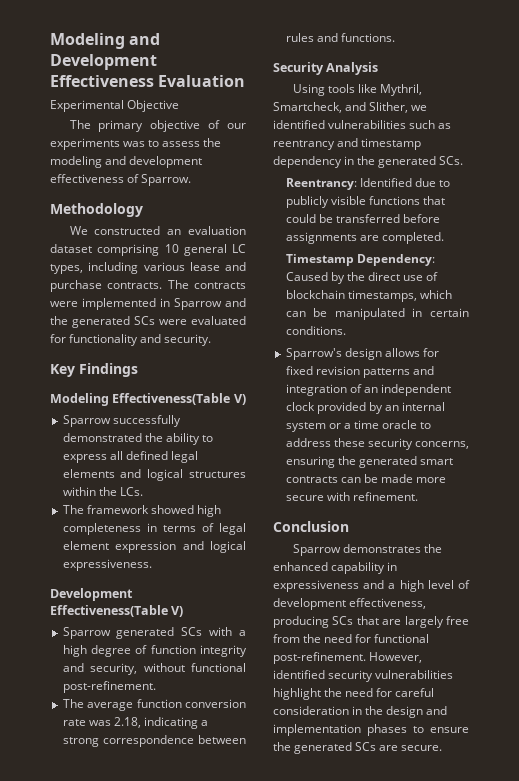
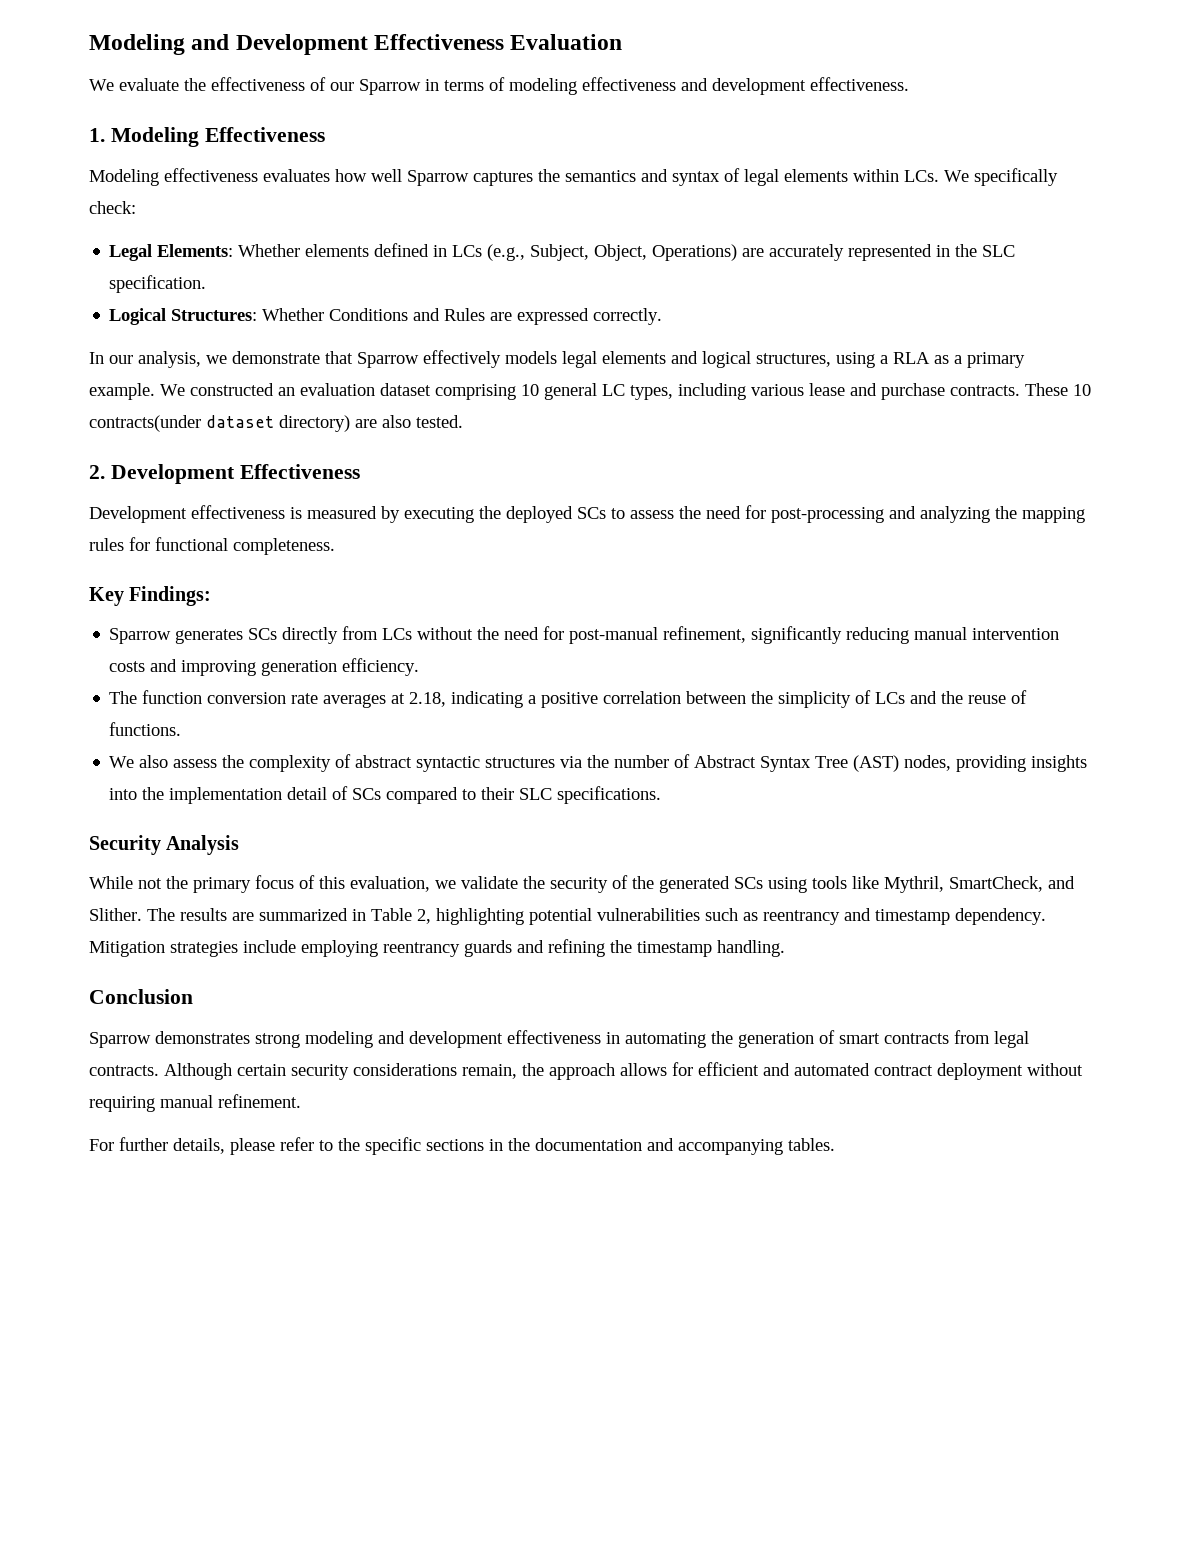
[50,100,180,112] [69,120,246,132] [50,138,222,150] [50,156,203,168] [50,174,192,186] [50,203,143,217] Experimental Objective // The primary objective of our experiments was to assess the modeling and development effectiveness of Sparrow. // Methodology // -> [89,77,909,95] [89,127,325,147] [89,168,1058,186] [89,201,136,214] [109,243,1016,261] [109,275,207,293] [109,308,663,325] [89,350,1025,368] [89,383,155,400] We evaluate the effectiveness of our Sparrow in terms of modeling effectiveness and development effectiveness. // 1. Modeling Effectiveness // Modeling effectiveness evaluates how well Sparrow captures the semantics and syntax of legal elements within LCs. We specifically check: // Legal Elements: Whether elements defined in LCs (e.g., Subject, Object, Operations) are accurately represented in the SLC specification. // Logical Structures: Whether Conditions and Rules are expressed correctly. // In our analysis, we demonstrate that Sparrow effectively models legal elements and logical structures, using a RLA as a primary example.
[167,280,247,289] [50,298,246,310] [50,316,246,328] [50,334,212,346] [50,363,138,377] [50,393,246,406] [62,415,181,427] [62,433,213,445] [62,451,198,463] [62,469,246,481] [62,487,143,496] [62,505,221,517] [62,523,246,535] [62,541,246,553] [62,559,152,571] [50,588,133,601] [50,605,184,617] [62,627,246,639] [62,645,247,657] [62,663,246,675] [62,681,156,693] [62,699,134,711] The contracts were implemented in Sparrow and the generated SCs were evaluated for functionality and security. // Key Findings // Modeling Effectiveness(Table V) // Sparrow successfully demonstrated the ability to express all defined legal elements and logical structures within the LCs. // The framework showed high completeness in terms of legal element expression and logical expressiveness. // Development Effectiveness(Table V) // Sparrow generated SCs with a high degree of function integrity and security, without functional post-refinement. // The average -> [1025,383,1091,396] [89,415,463,432] [89,464,360,484] [89,505,1085,523] [89,537,335,555] [89,586,212,606] [109,626,1060,644] [109,658,420,676] [109,691,138,704] These 10 contracts(under dataset directory) are also tested. // 2. Development Effectiveness // Development effectiveness is measured by executing the deployed SCs to assess the need for post-processing and analyzing the mapping rules for functional completeness. // Key Findings: // Sparrow generates SCs directly from LCs without the need for post-manual refinement, significantly reducing manual intervention costs and improving generation efficiency. // The
[88,720,111,726] was -> [323,693,406,708] averages at
[62,735,246,747] [285,33,395,42] [273,62,379,75] [292,84,422,96] [273,102,428,113] [273,120,325,129] strong correspondence between rules and functions. // Security Analysis // Using tools like Mythril, Smartcheck, and Slither, we identified -> [541,690,1028,708] [109,722,182,736] [109,754,1088,772] [109,786,662,804] [89,835,240,855] [89,875,1075,893] [89,908,592,925] positive correlation between the simplicity of LCs and the reuse of functions. // We also assess the complexity of abstract syntactic structures via the number of Abstract Syntax Tree (AST) nodes, providing insights into the implementation detail of SCs compared to their SLC specifications. // Security Analysis // While not the primary focus of this evaluation, we validate the security of the generated SCs using tools like Mythril, SmartCheck, and Slither. The results are summarized in Table 2, highlighting potential
[273,156,464,168] [285,178,451,190] [285,196,446,208] [285,214,441,223] [285,232,445,244] [285,254,435,266] [285,272,439,284] [285,290,453,302] [285,308,469,320] [285,326,346,335] [285,348,439,360] [285,366,434,378] [285,384,451,396] [285,402,446,414] [285,420,432,432] [285,438,469,450] [285,456,453,468] [285,474,447,483] [285,492,418,501] [273,521,349,532] [292,544,442,556] [273,562,398,574] [273,580,470,592] [273,598,427,610] [273,616,469,628] [273,634,430,643] [273,652,423,664] [273,670,454,682] [273,688,435,700] [273,706,448,718] [273,724,469,736] [273,742,443,754] dependency in the generated SCs. // Reentrancy: Identified due to publicly visible functions that could be transferred before assignments are completed. // Timestamp Dependency: Caused by the direct use of blockchain timestamps, which can be manipulated in certain conditions. // Sparrow's design allows for fixed revision patterns and integration of an independent clock provided by an internal system or a time oracle to address these security concerns, ensuring the generated smart contracts can be made more secure with refinement. // Conclusion // Sparrow demonstrates the enhanced capability in expressiveness and a high level of development effectiveness, producing SCs that are largely free from the need for functional post-refinement. However, identified security vulnerabilities highlight the need for careful consideration in the design and implementation phases to ensure the generated SCs are secure. -> [955,908,1046,925] [89,939,785,957] [89,989,193,1004] [89,1030,1029,1048] [89,1062,1083,1080] [89,1094,301,1112] [89,1137,835,1155] dependency. Mitigation strategies include employing reentrancy guards and refining the timestamp handling. // Conclusion // Sparrow demonstrates strong modeling and development effectiveness in automating the generation of smart contracts from legal contracts. Although certain security considerations remain, the approach allows for efficient and automated contract deployment without requiring manual refinement. // For further details, please refer to the specific sections in the documentation and accompanying tables.

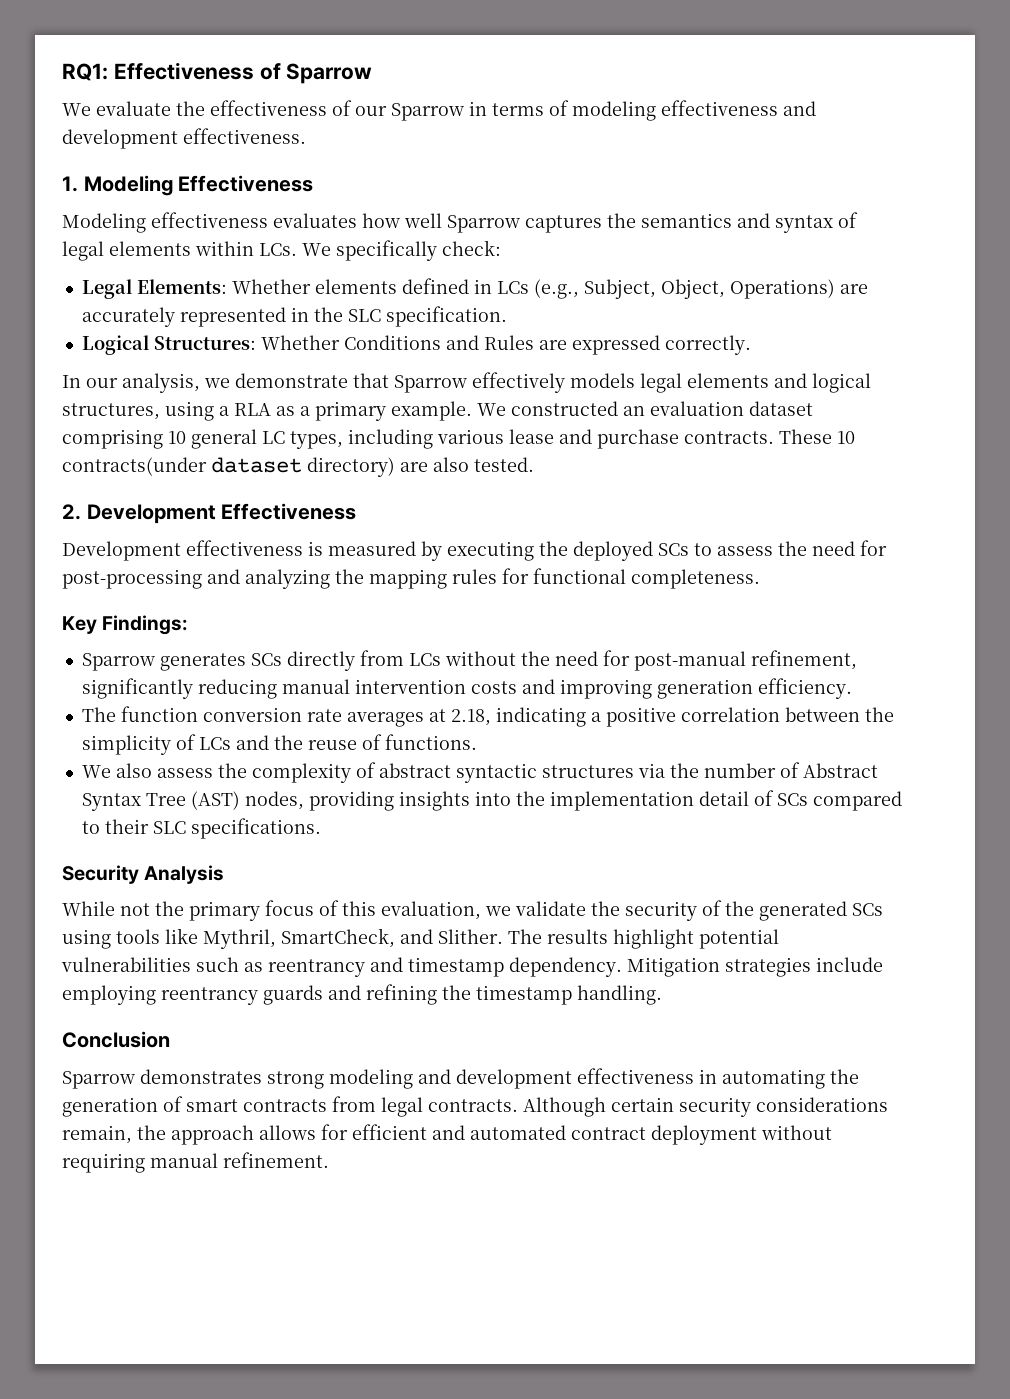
[89,34,623,55] Modeling and Development Effectiveness Evaluation -> [62,62,373,84] RQ1: Effectiveness of Sparrow
[232,908,524,925] are summarized in Table 2, highlighting -> [613,929,694,949] highlight
[89,1137,835,1155] // For further details, please refer to the specific sections in the documentation and accompanying tables. -> (329, 1160) none

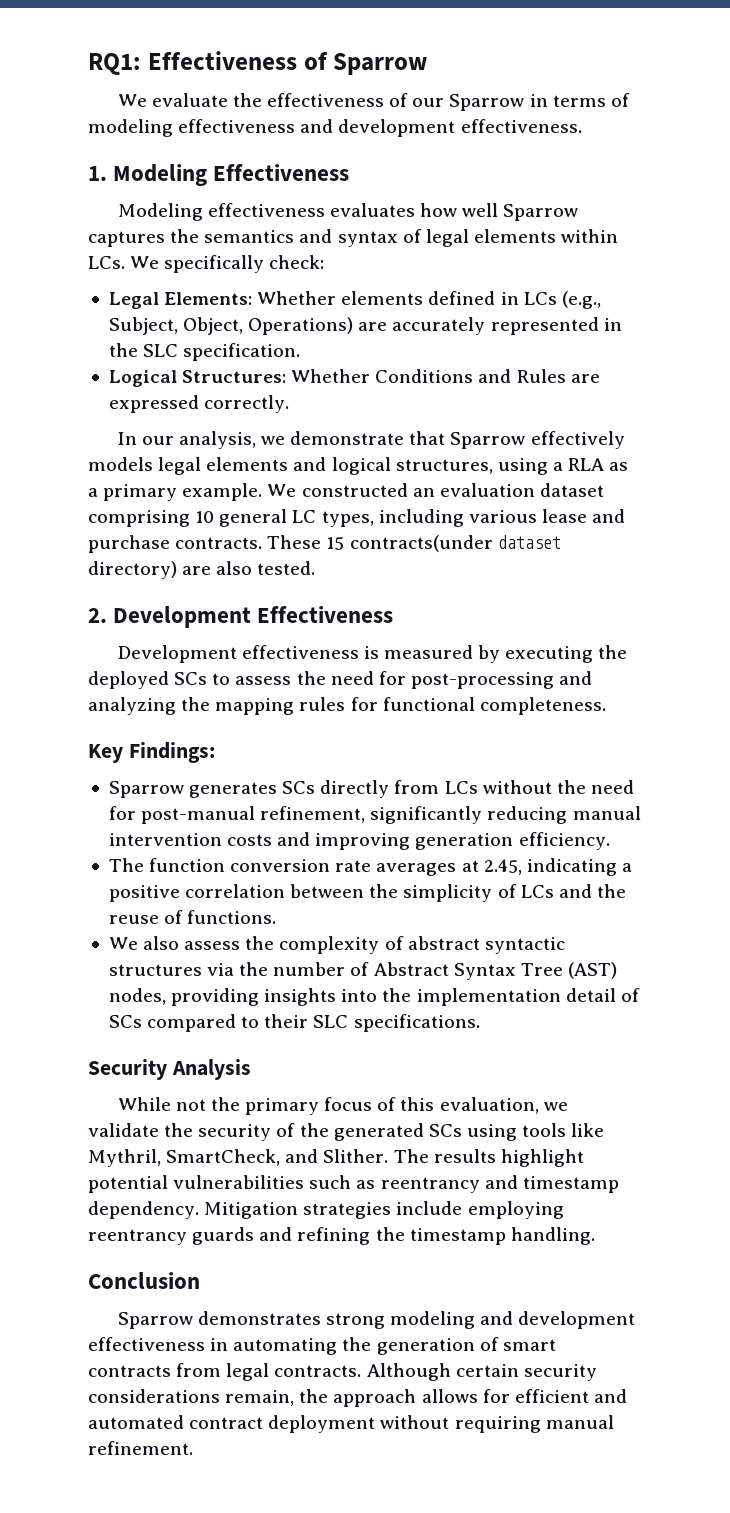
[837,431,855,444] 10 -> [326,537,345,550] 15
[450,709,491,726] 2.18, -> [483,859,522,875] 2.45,

